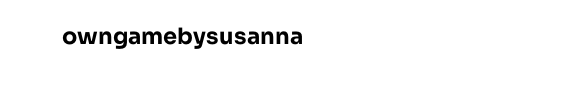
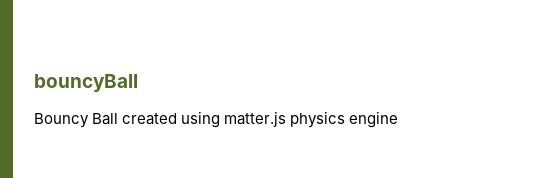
[62,27,303,49] owngamebysusanna -> [34,74,138,92] [34,111,399,128] bouncyBall // Bouncy Ball created using matter.js physics engine

